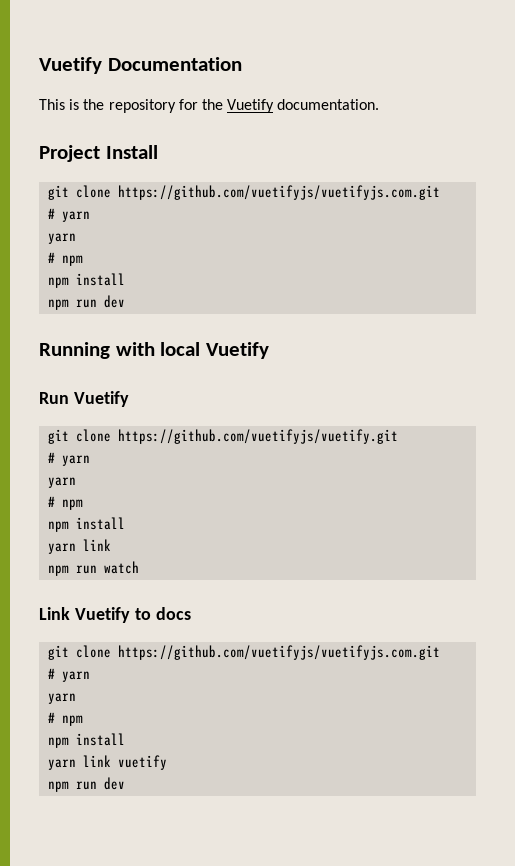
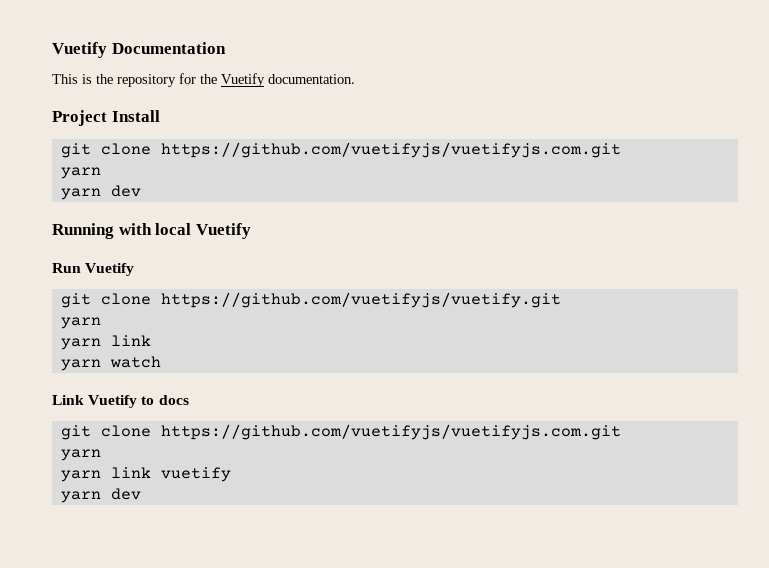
[48,208,91,222] [48,233,77,244] [48,252,84,266] [48,273,126,288] [48,299,98,310] # yarn // yarn // # npm // npm install // npm run -> [60,167,101,179] [60,188,101,200] yarn // yarn
[48,452,91,466] [48,477,77,488] [48,496,84,510] [48,517,126,532] [48,543,77,554] # yarn // yarn // # npm // npm install // yarn -> [60,317,101,329] [60,338,101,350] yarn // yarn
[48,565,98,576] npm run -> [60,359,101,371] yarn
[48,668,91,682] [48,693,77,704] [48,712,84,726] [48,733,126,748] [48,759,77,770] # yarn // yarn // # npm // npm install // yarn -> [60,449,101,461] [60,470,101,482] yarn // yarn
[48,781,98,792] npm run -> [60,491,101,503] yarn

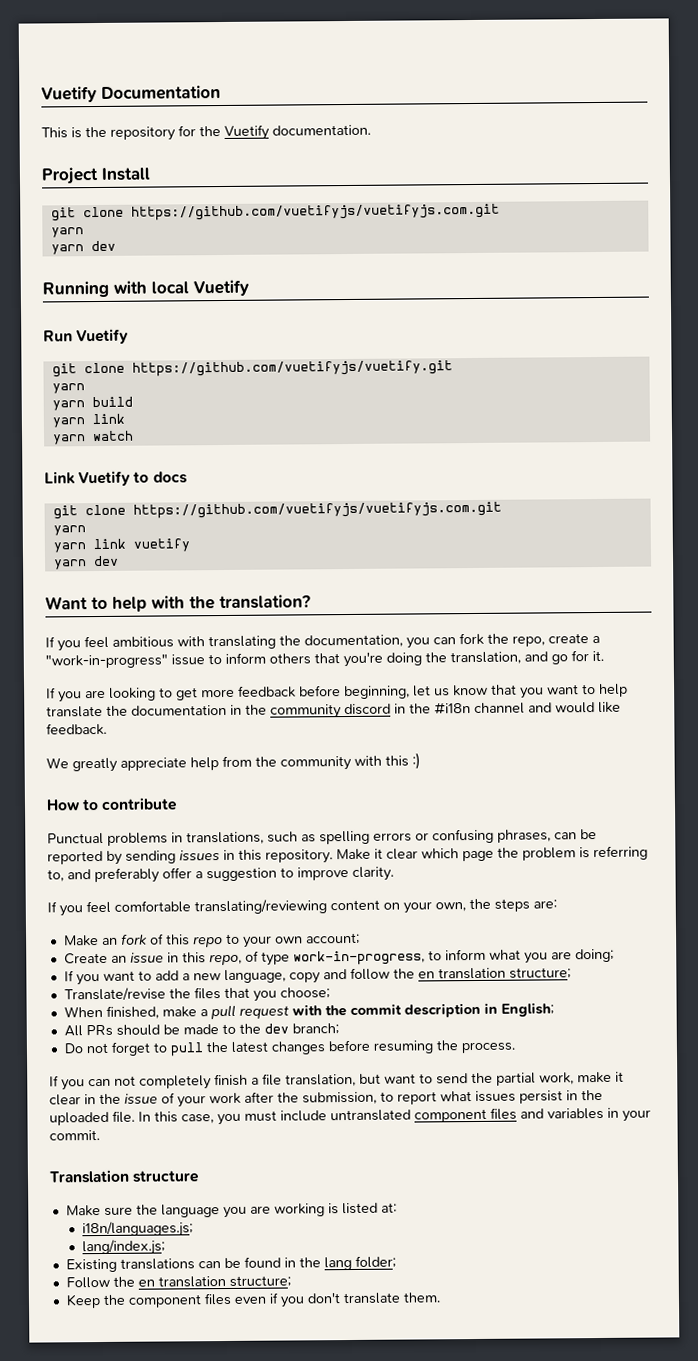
(101, 323) none -> [51,396,133,411] // yarn build
(141, 494) none -> [45,594,311,612] [45,632,600,652] [45,650,604,669] [46,683,628,703] [46,701,621,719] [46,722,107,736] [46,752,421,773] [46,797,178,811] [47,828,597,846] [47,845,648,865] [47,866,394,884] [47,898,557,917] [63,932,360,948] [63,948,614,966] [63,967,571,986] [63,987,330,1002] [63,1002,554,1020] [63,1023,339,1037] [63,1039,515,1057] [49,1071,624,1091] [49,1089,603,1108] [49,1107,651,1126] [49,1130,100,1141] [49,1169,200,1184] [65,1202,397,1219] [82,1221,194,1238] [82,1239,166,1256] [65,1255,396,1273] [65,1275,291,1289] [65,1292,440,1309] // Want to help with the translation? // If you feel ambitious with translating the documentation, you can fork the repo, create a "work-in-progress" issue to inform others that you're doing the translation, and go for it. // If you are looking to get more feedback before beginning, let us know that you want to help translate the documentation in the community discord in the #i18n channel and would like feedback. // We greatly appreciate help from the community with this :) // How to contribute // Punctual problems in translations, such as spelling errors or confusing phrases, can be reported by sending issues in this repository. Make it clear which page the problem is referring to, and preferably offer a suggestion to improve clarity. // If you feel comfortable translating/reviewing content on your own, the steps are: // Make an fork of this repo to your own account; // Create an issue in this repo, of type work-in-progress, to inform what you are doing; // If you want to add a new language, copy and follow the en translation structure; // Translate/revise the files that you choose; // When finished, make a pull request with the commit description in English; // All PRs should be made to the dev branch; // Do not forget to pull the latest changes before resuming the process. // If you can not completely finish a file translation, but want to send the partial work, make it clear in the issue of your work after the submission, to report what issues persist in the uploaded file. In this case, you must include untranslated component files and variables in your commit. // Translation structure // Make sure the language you are working is listed at: // i18n/languages.js; // lang/index.js; // Existing translations can be found in the lang folder; // Follow the en translation structure; // Keep the component files even if you don't translate them.

